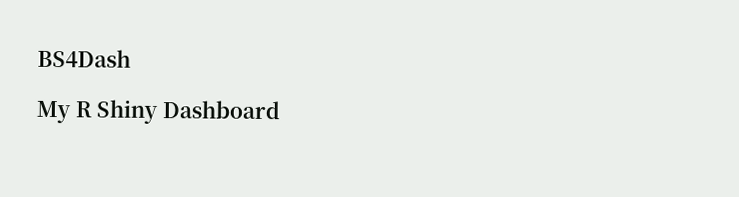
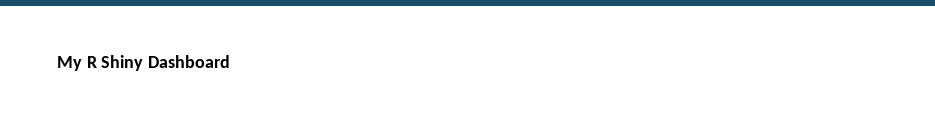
[37,48,131,68] BS4Dash // -> (57, 63) none

